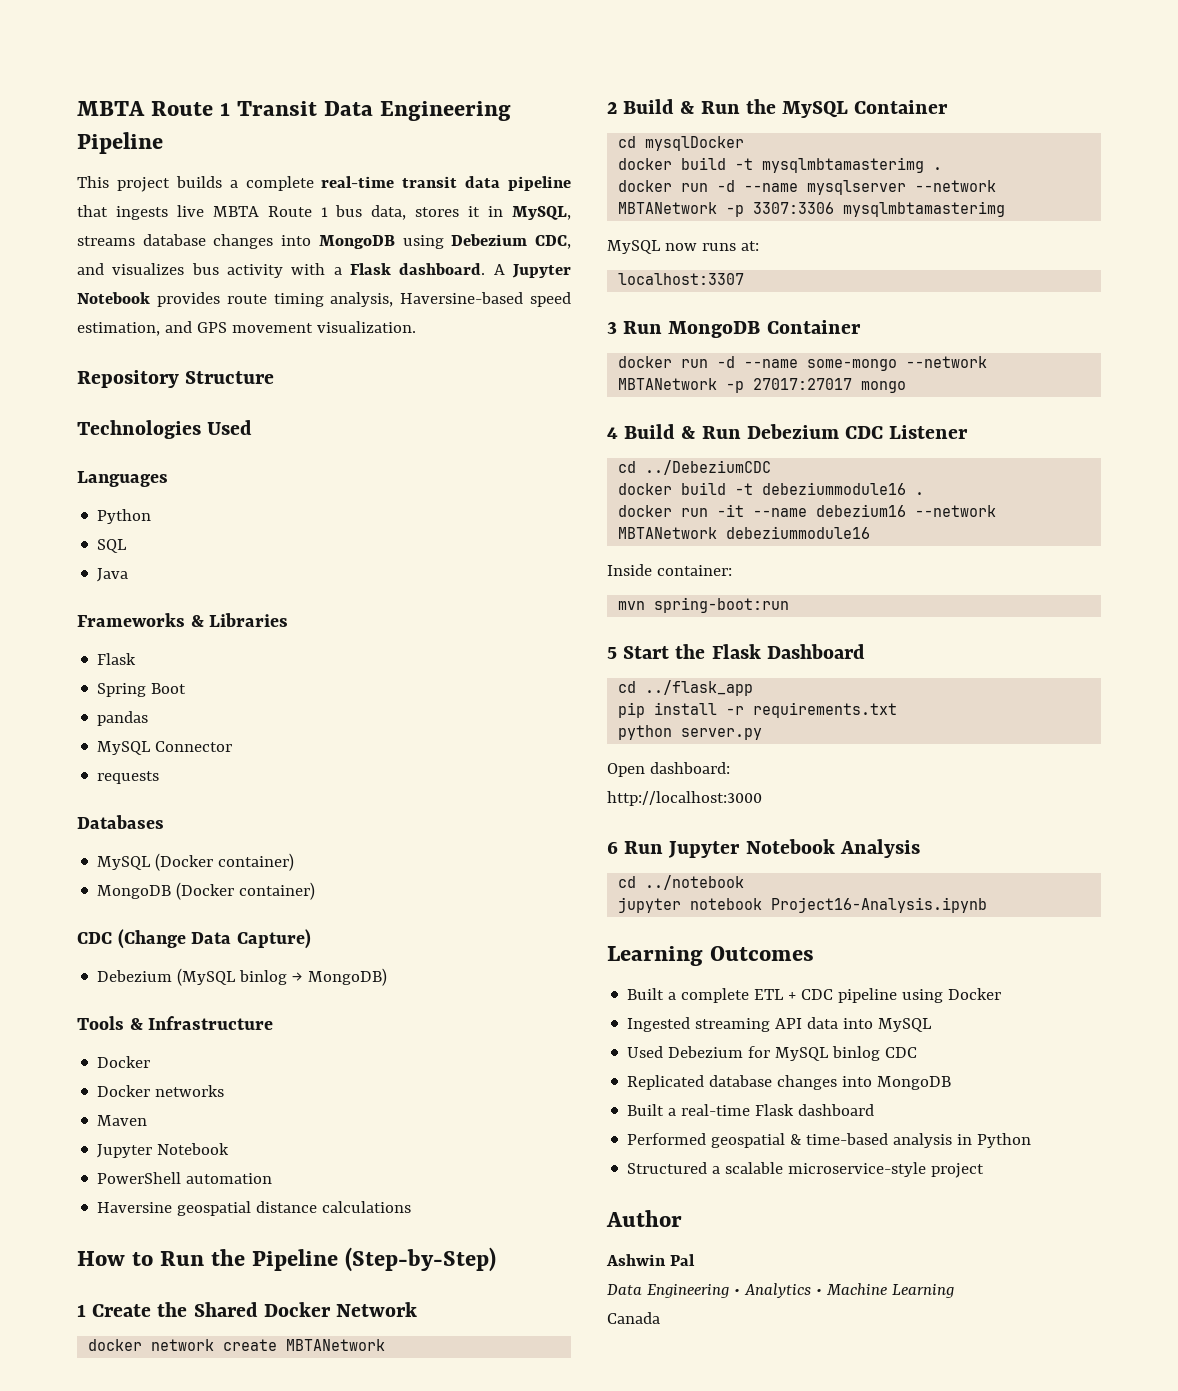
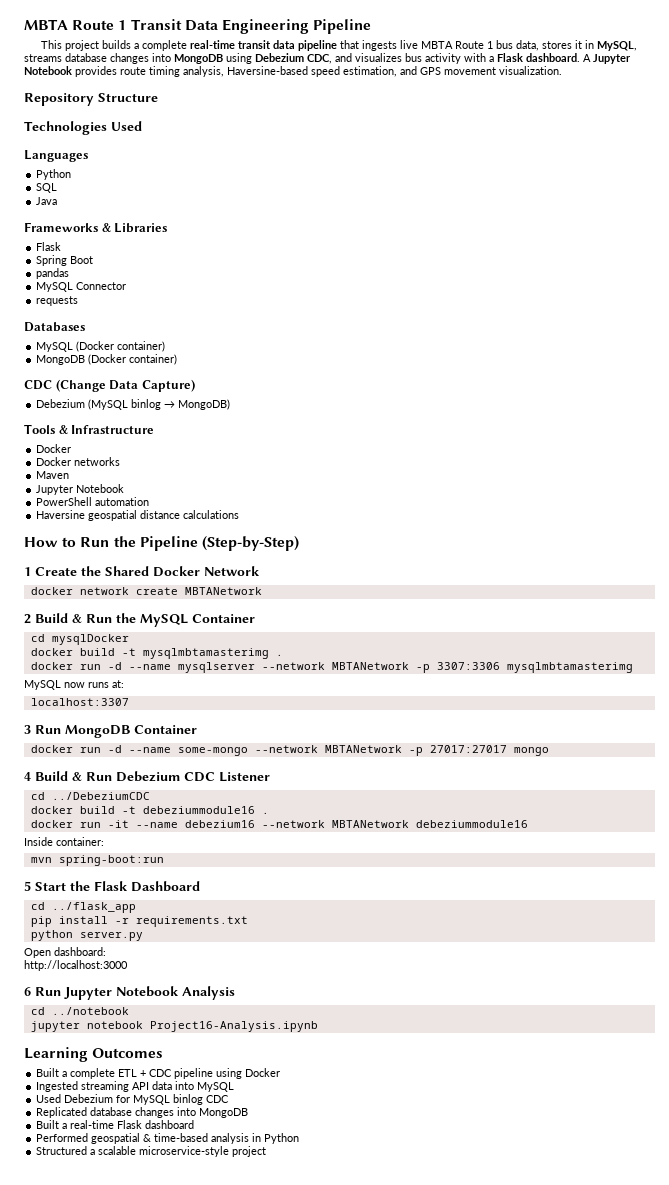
[606,1210,682,1227] [606,1254,695,1266] [607,1283,954,1298] [607,1312,660,1324] // Author // Ashwin Pal // Data Engineering • Analytics • Machine Learning // Canada -> (267, 1151) none

